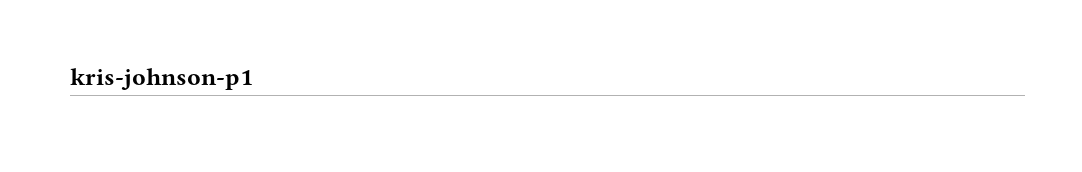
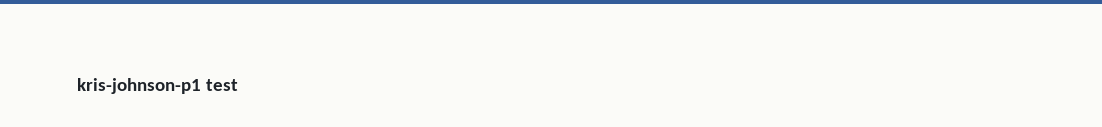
(253, 79) none -> [205,79,238,91] test

